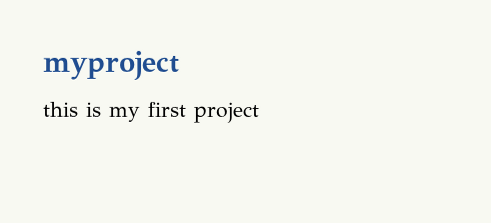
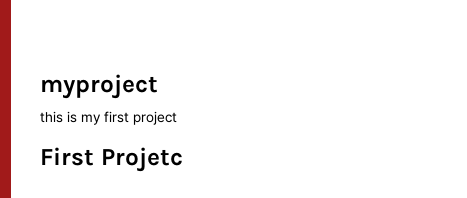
(260, 112) none -> [40,147,183,172] // First Projetc

